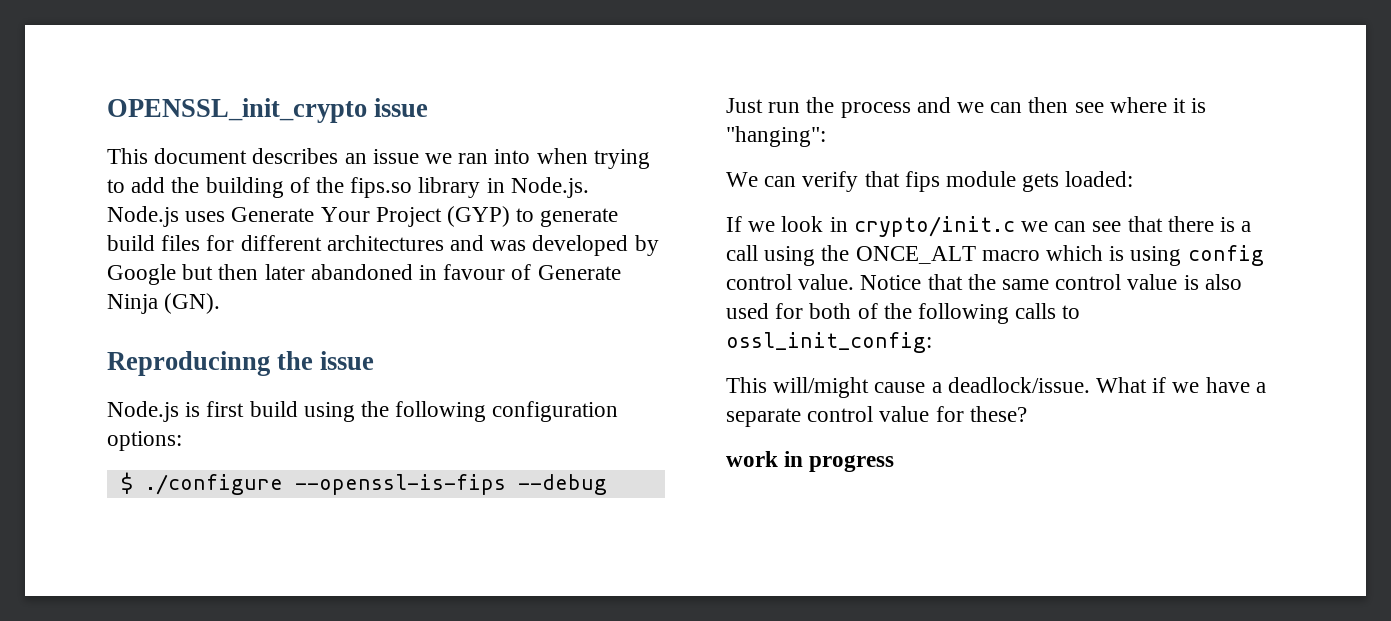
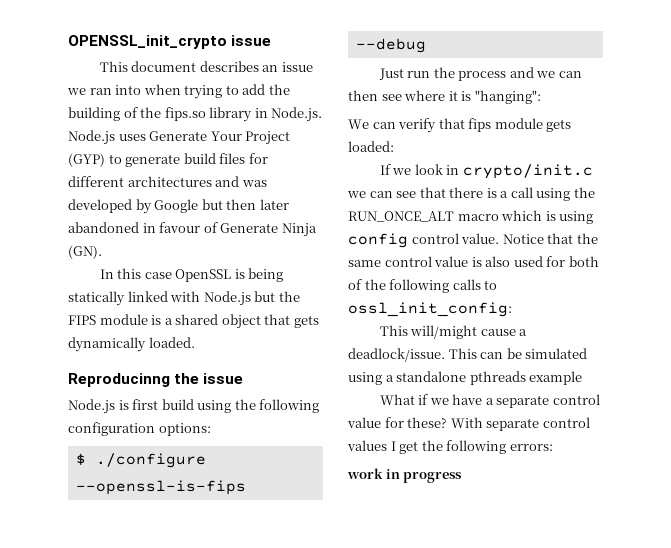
(221, 303) none -> [99,268,284,282] [68,291,300,306] [68,314,319,329] [68,337,195,352] // In this case OpenSSL is being statically linked with Node.js but the FIPS module is a shared object that gets dynamically loaded.
[855,246,976,264] ONCE_ALT -> [348,211,454,222] RUN_ONCE_ALT
(1090, 385) none -> [448,348,588,359] [348,371,583,385] This can be simulated using a standalone pthreads example //
(1027, 414) none -> [450,417,590,431] [347,440,553,454] With separate control values I get the following errors:

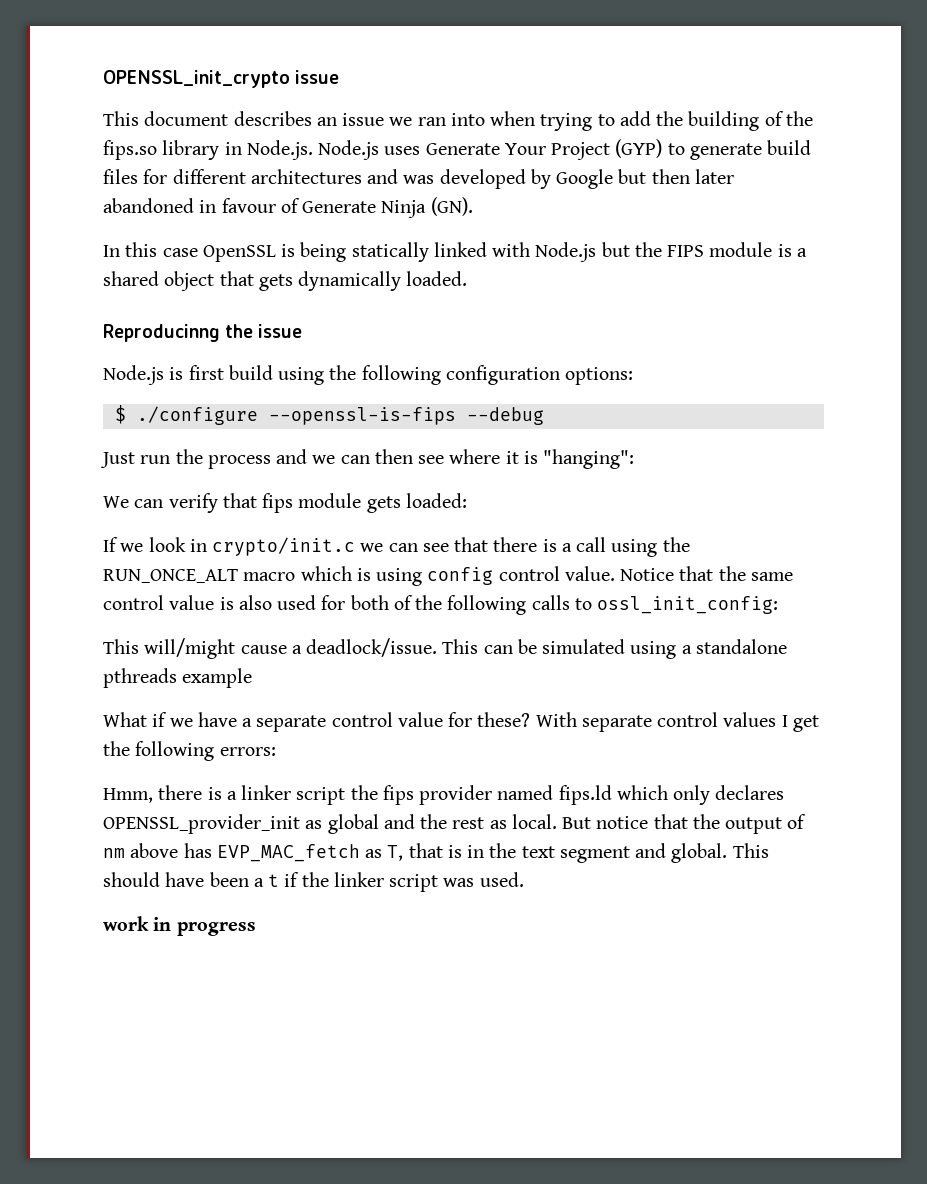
(553, 447) none -> [103,785,785,805] [103,814,807,834] [103,843,769,863] [103,872,524,892] // Hmm, there is a linker script the fips provider named fips.ld which only declares OPENSSL_provider_init as global and the rest as local. But notice that the output of nm above has EVP_MAC_fetch as T, that is in the text segment and global. This should have been a t if the linker script was used.

